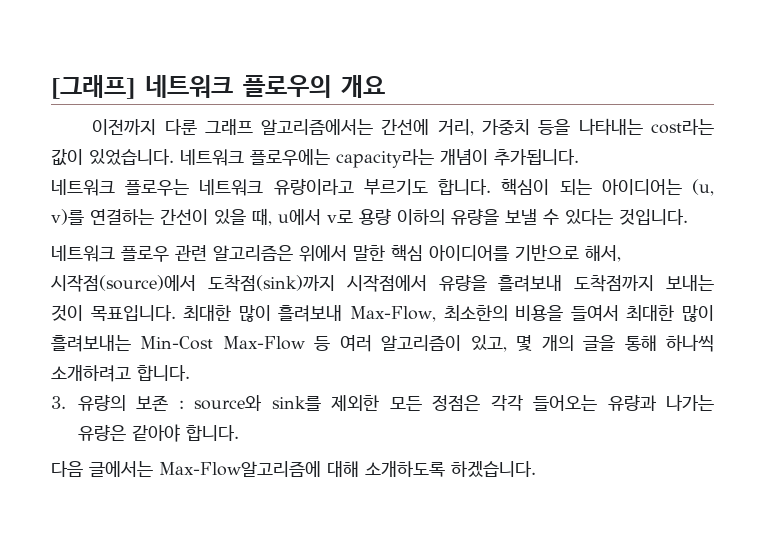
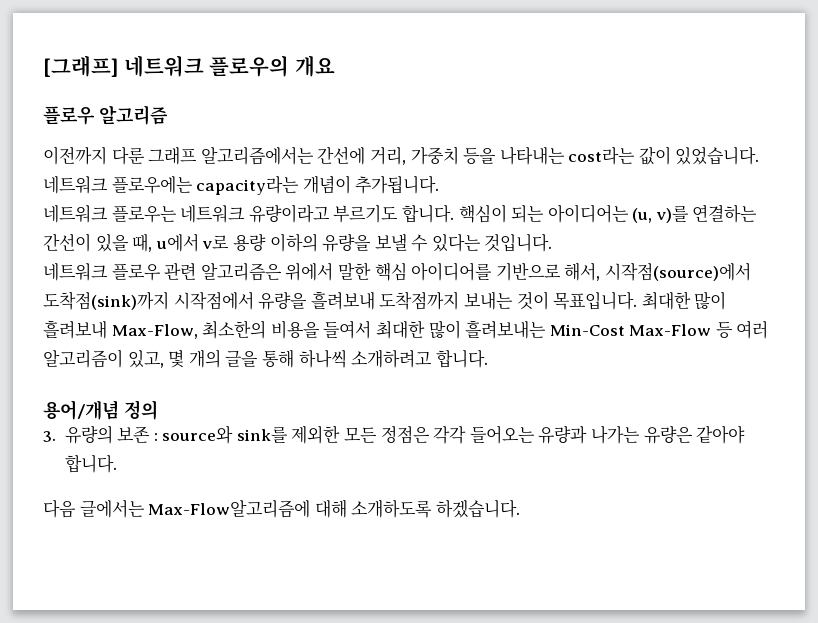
(385, 86) none -> [43,105,168,125] // 플로우 알고리즘
(190, 373) none -> [43,400,158,420] // 용어/개념 정의

